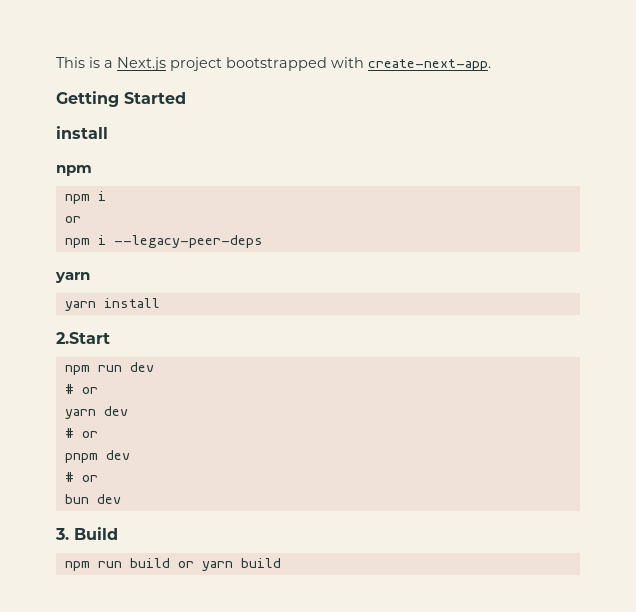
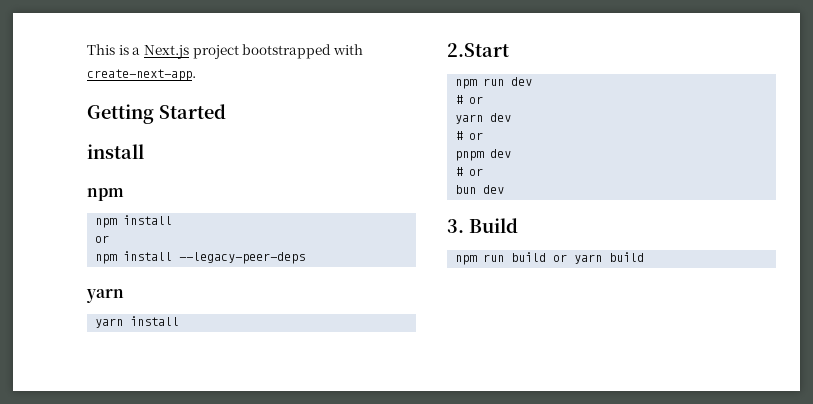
[97,191,106,201] i -> [123,215,173,225] install
[97,235,106,245] i -> [123,251,173,261] install

